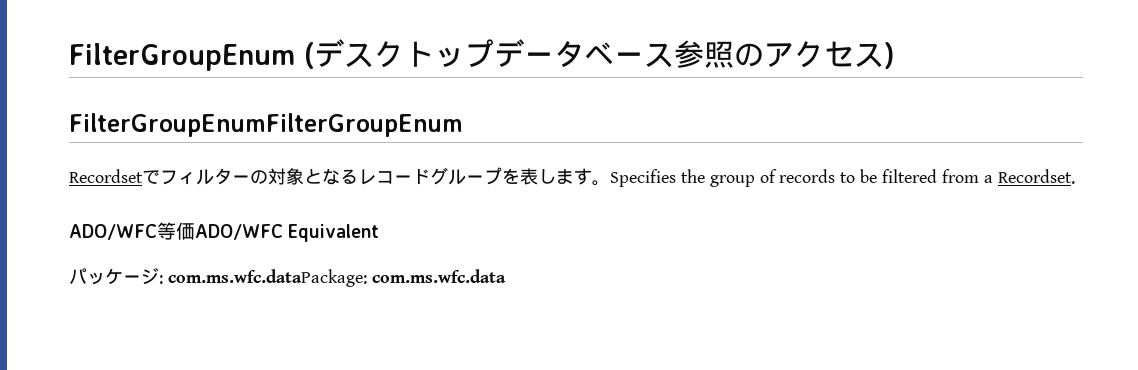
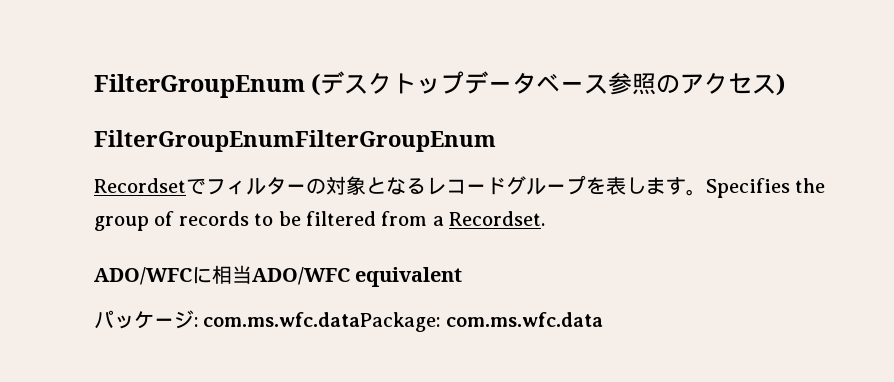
[157,222,380,242] 等価ADO/WFC Equivalent -> [192,265,463,287] に相当ADO/WFC equivalent

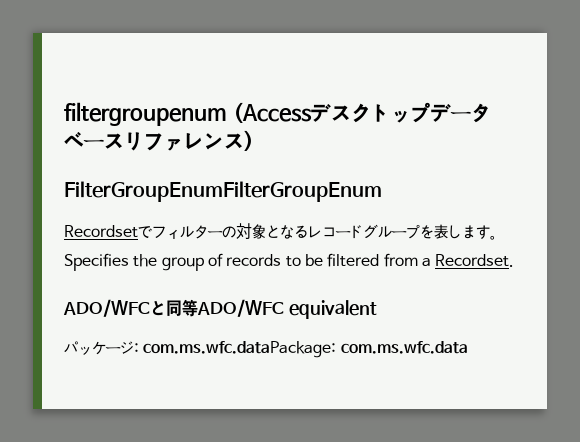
[94,73,321,98] FilterGroupEnum ( -> [64,102,312,126] filtergroupenum (Access
[608,72,753,95] 参照のアクセ -> [124,132,224,151] リファレン
[192,265,252,284] に相当 -> [150,299,198,317] と同等

